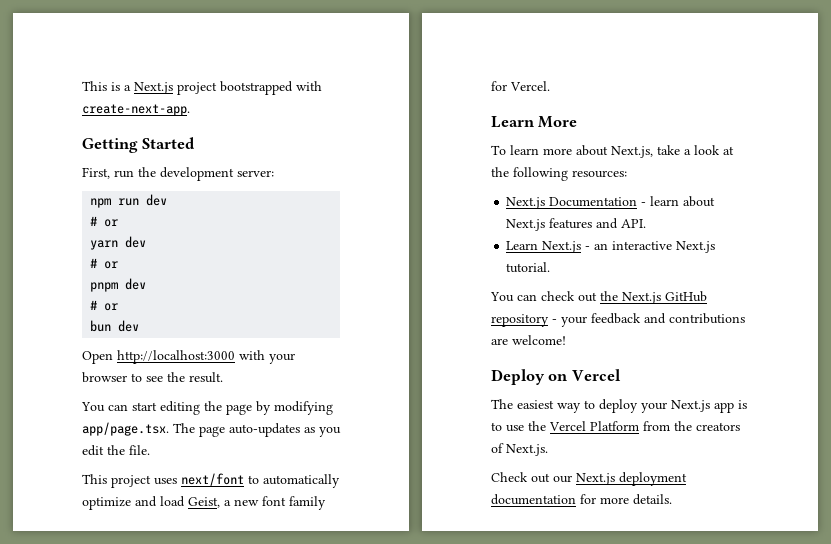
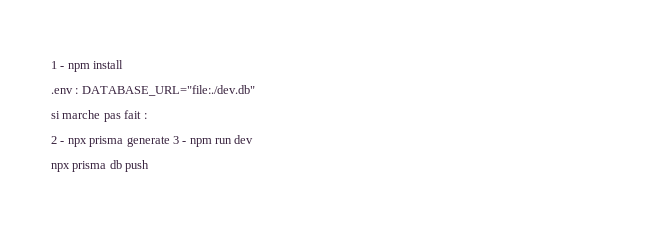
[82,81,322,95] [82,104,190,116] [82,137,196,153] [82,167,274,181] [90,194,168,208] [90,216,119,227] [90,236,147,250] [90,258,119,269] [90,278,147,292] [90,300,119,311] [90,320,140,332] [82,350,295,364] [82,372,223,383] [81,401,333,415] [82,422,341,437] [82,445,150,456] [82,473,340,488] [82,496,326,510] [491,81,550,91] [491,116,578,128] [491,145,734,158] [491,167,627,181] [506,196,716,209] [506,218,647,231] [506,241,716,253] [506,262,551,273] [490,291,707,304] [491,313,745,327] [491,335,566,345] [491,369,621,385] [491,399,747,413] [491,421,740,432] [491,443,548,456] [491,472,687,486] [491,494,672,505] This is a Next.js project bootstrapped with create-next-app. // Getting Started // First, run the development server: // npm run dev // # or // yarn dev // # or // pnpm dev // # or // bun dev // Open http://localhost:3000 with your browser to see the result. // You can start editing the page by modifying app/page.tsx. The page auto-updates as you edit the file. // This project uses next/font to automatically optimize and load Geist, a new font family for Vercel. // Learn More // To learn more about Next.js, take a look at the following resources: // Next.js Documentation - learn about Next.js features and API. // Learn Next.js - an interactive Next.js tutorial. // You can check out the Next.js GitHub repository - your feedback and contributions are welcome! // Deploy on Vercel // The easiest way to deploy your Next.js app is to use the Vercel Platform from the creators of Next.js. // Check out our Next.js deployment documentation for more details. -> [51,60,124,72] [51,85,255,96] [51,110,147,122] [51,135,254,147] [51,160,150,172] 1 - npm install // .env : DATABASE_URL="file:./dev.db" // si marche pas fait : // 2 - npx prisma generate 3 - npm run dev // npx prisma db push

